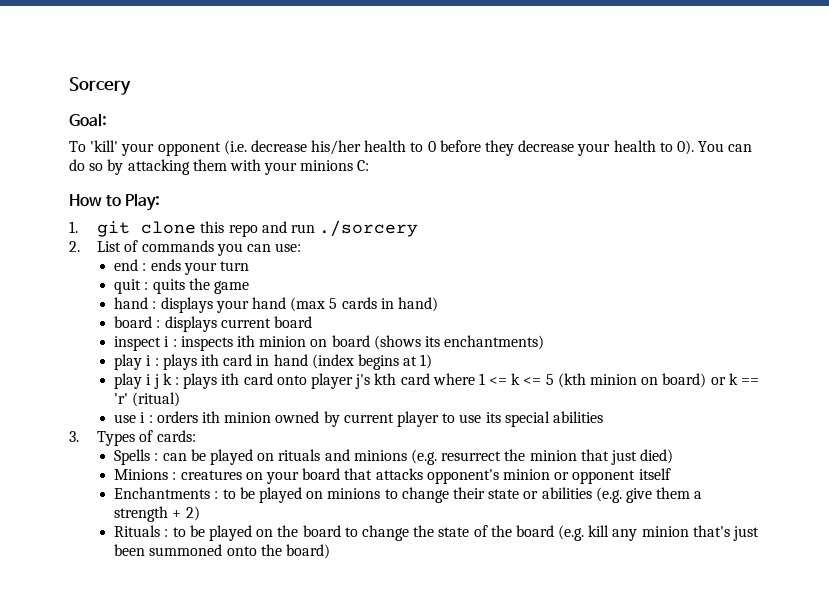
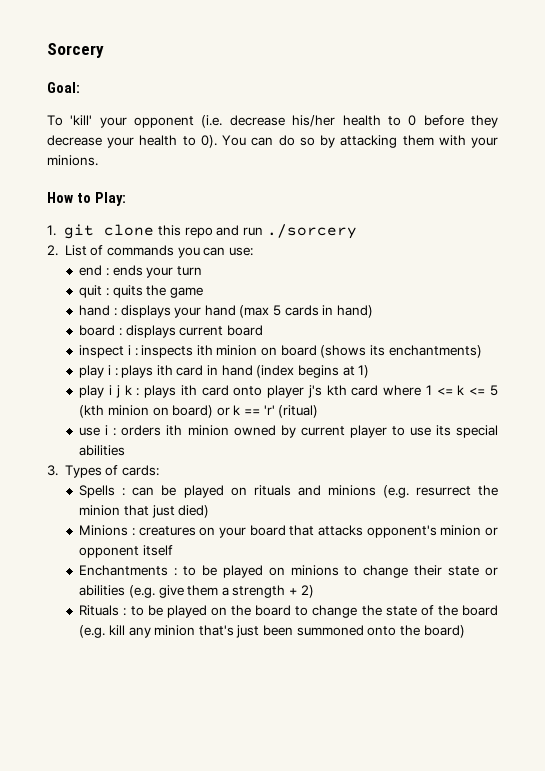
[300,160,370,171] minions C: -> [47,155,98,166] minions.

